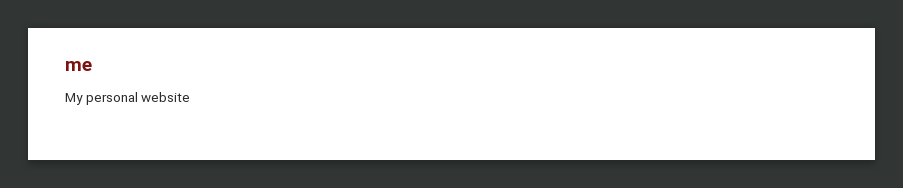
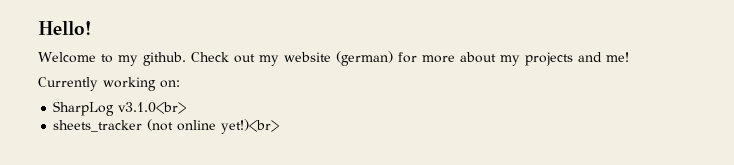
[65,61,92,71] [65,92,191,105] me // My personal website -> [38,21,91,35] [38,51,629,66] [38,77,180,91] [53,101,187,116] [53,119,280,134] Hello! // Welcome to my github. Check out my website (german) for more about my projects and me! // Currently working on: // SharpLog v3.1.0<br> // sheets_tracker (not online yet!)<br>

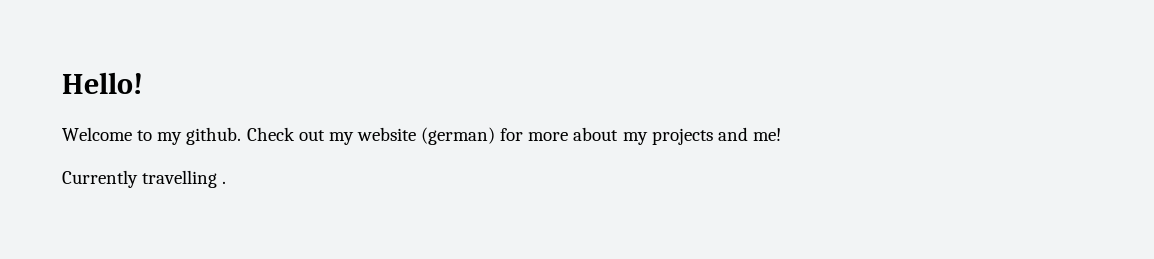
[103,77,180,91] [53,101,187,116] [53,119,280,134] working on: // SharpLog v3.1.0<br> // sheets_tracker (not online yet!)<br> -> [142,170,227,188] travelling .

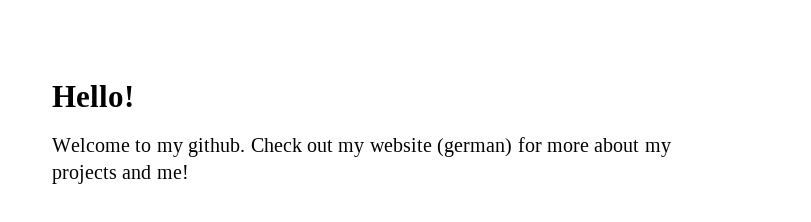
[62,170,227,188] // Currently travelling . -> (189, 172) none

